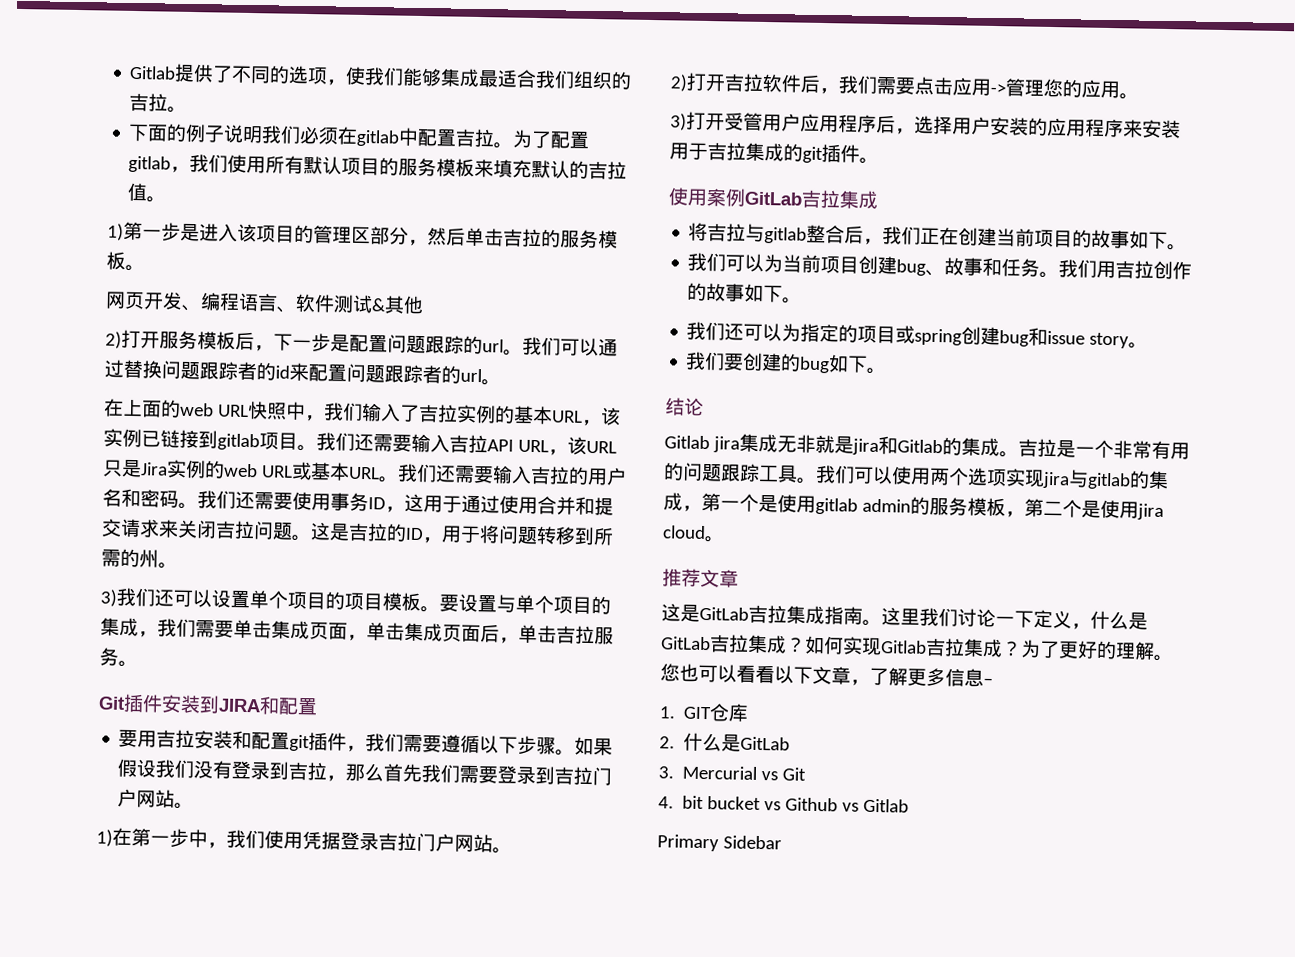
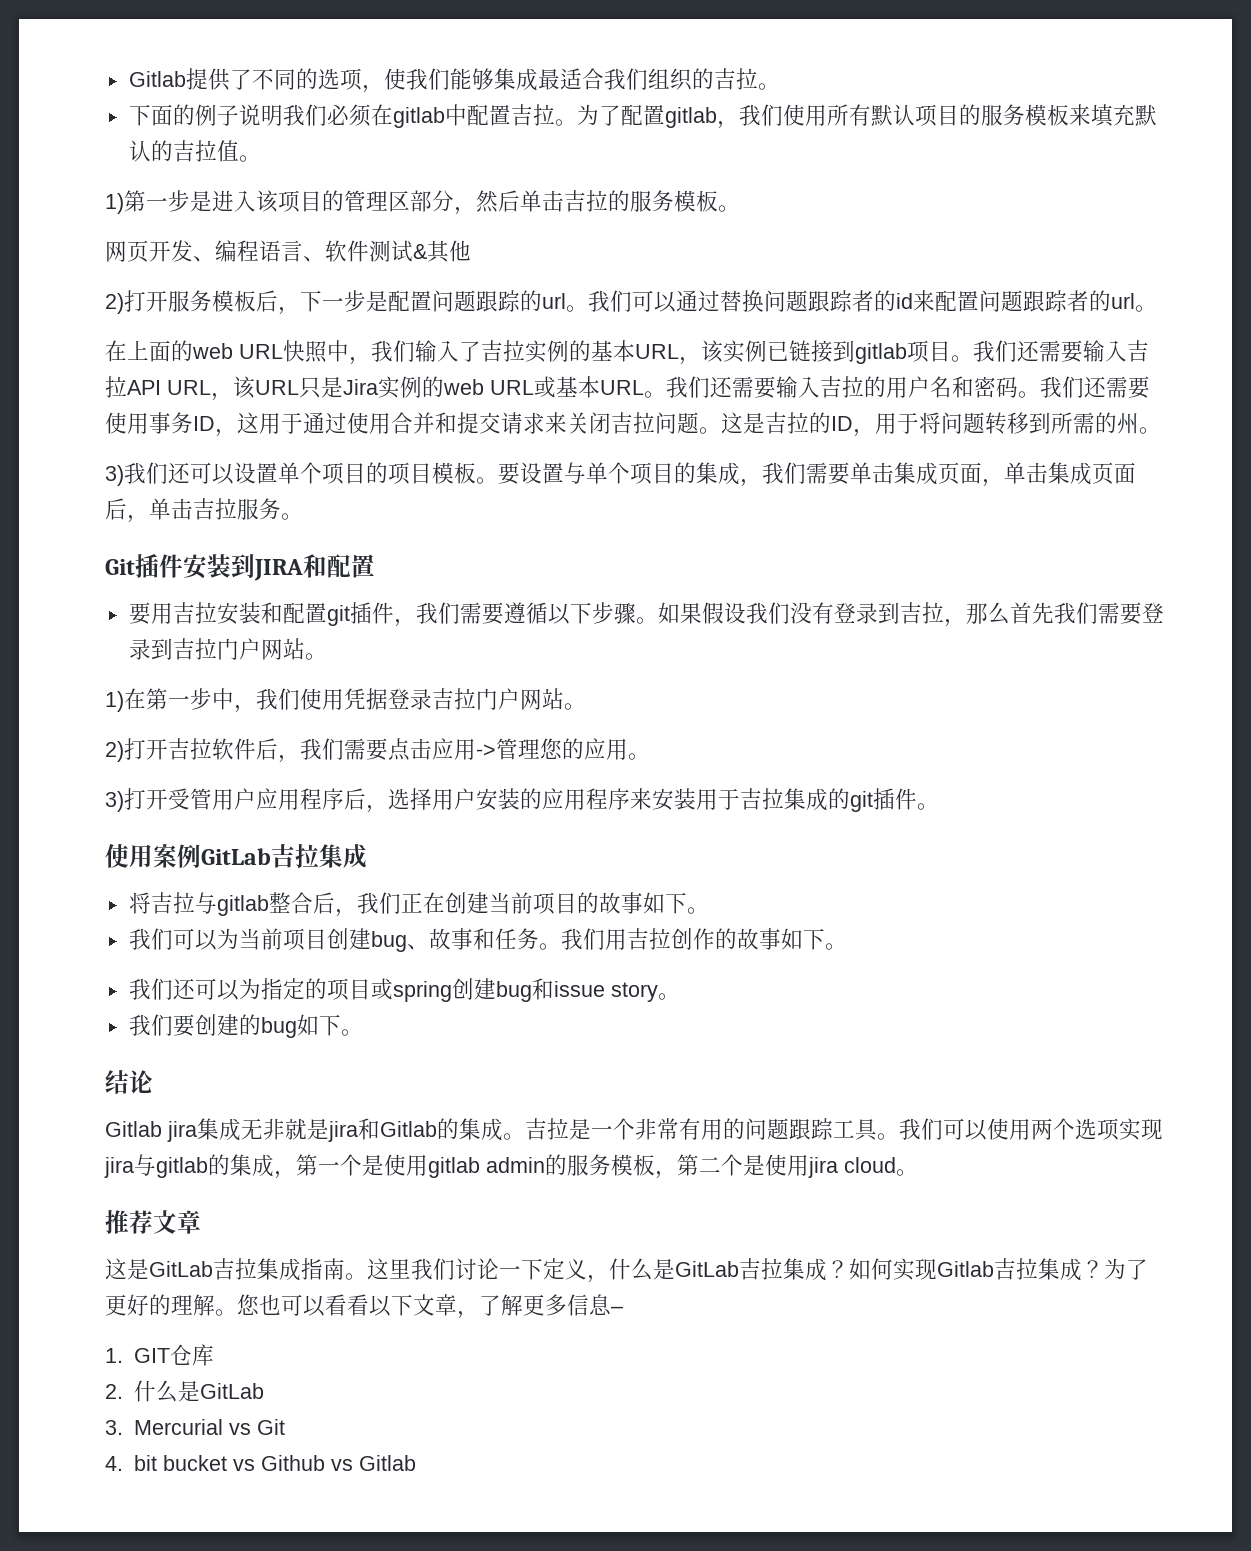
[657,834,782,852] // Primary Sidebar -> (416, 1463) none

